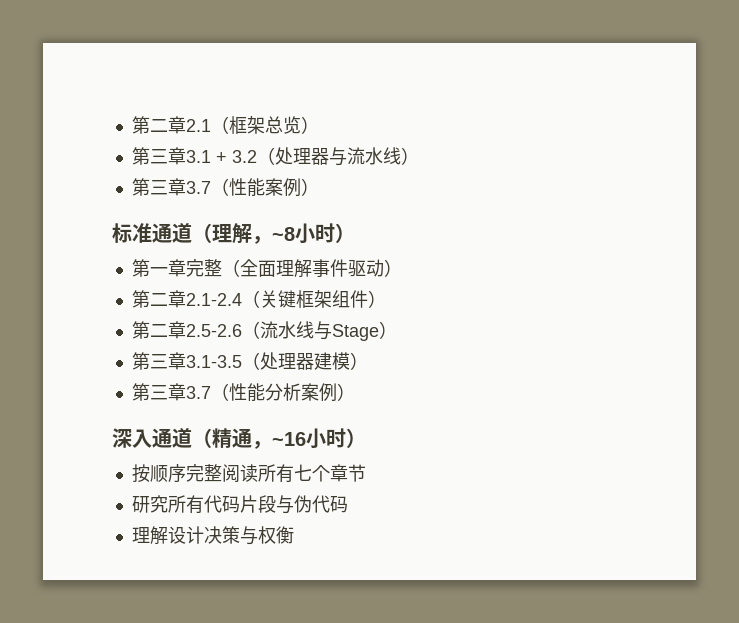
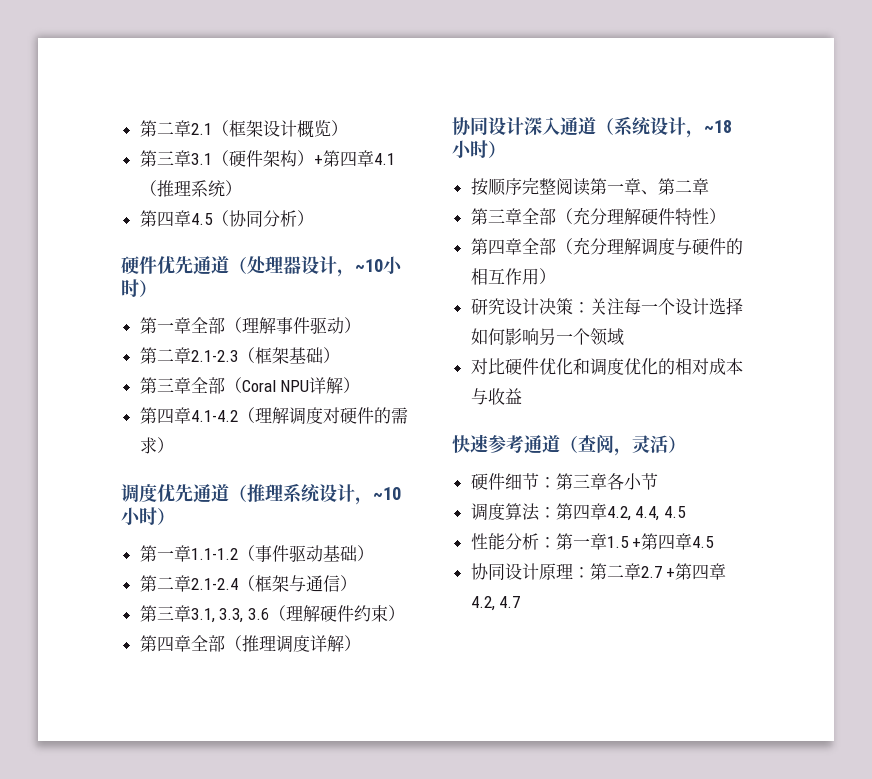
[264,116,283,134] 总 -> [262,120,314,138] 设计概
[215,147,419,166] [131,178,319,197] [112,223,355,244] [131,259,276,277] + 3.2（处理器与流水线） // 第三章3.7（性能案例） // 标准通道（理解，~8小时） // 第一章完整（全面 -> [211,150,395,167] [139,180,242,197] [139,210,314,227] [121,256,403,277] [121,279,157,297] [139,317,242,334] （硬件架构）+第四章4.1（推理系统） // 第四章4.5（协同分析） // 硬件优先通道（处理器设计，~10小时） // 第一章全部（
[185,290,386,308] [131,321,397,341] [131,352,368,370] [131,383,355,402] 2.1-2.4（关键框架组件） // 第二章2.5-2.6（流水线与Stage） // 第三章3.1-3.5（处理器建模） // 第三章3.7（性能分析案例） // -> [190,347,340,364] [139,377,361,394] [139,407,408,425] [139,437,174,454] [121,483,401,505] [121,507,175,525] [139,545,374,562] [139,575,357,592] [139,605,405,623] [139,635,361,653] [452,117,524,135] 2.1-2.3（框架基础） // 第三章全部（Coral NPU详解） // 第四章4.1-4.2（理解调度对硬件的需求） // 调度优先通道（推理系统设计，~10小时） // 第一章1.1-1.2（事件驱动基础） // 第二章2.1-2.4（框架与通信） // 第三章3.1, 3.3, 3.6（理解硬件约束） // 第四章全部（推理调度详解） // 协同设计
[212,428,306,449] 精通，~16 -> [614,116,732,138] 系统设计，~18
[257,464,366,483] [131,495,348,514] [131,526,294,545] 所有七个章节 // 研究所有代码片段与伪代码 // 理解设计决策与权衡 -> [589,178,709,195] [470,207,726,226] [470,237,743,256] [470,268,556,285] [470,297,743,315] [470,328,624,346] [470,358,743,376] [470,388,522,405] [452,434,686,456] [470,473,658,490] [470,503,686,521] [470,533,715,550] [470,563,727,580] [470,596,521,611] 第一章、第二章 // 第三章全部（充分理解硬件特性） // 第四章全部（充分理解调度与硬件的相互作用） // 研究设计决策：关注每一个设计选择如何影响另一个领域 // 对比硬件优化和调度优化的相对成本与收益 // 快速参考通道（查阅，灵活） // 硬件细节：第三章各小节 // 调度算法：第四章4.2, 4.4, 4.5 // 性能分析：第一章1.5 +第四章4.5 // 协同设计原理：第二章2.7 +第四章4.2, 4.7

